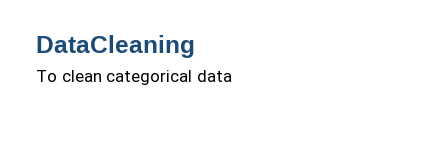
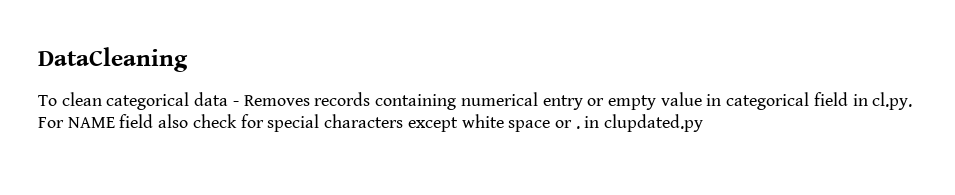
(232, 76) none -> [232,92,913,110] [38,114,704,132] - Removes records containing numerical entry or empty value in categorical field in cl.py. For NAME field also check for special characters except white space or . in clupdated.py

